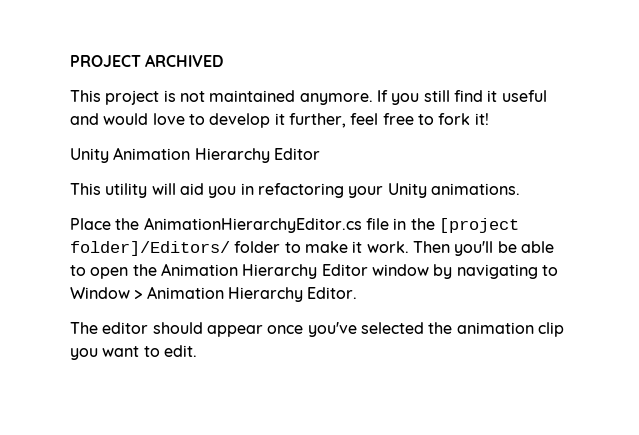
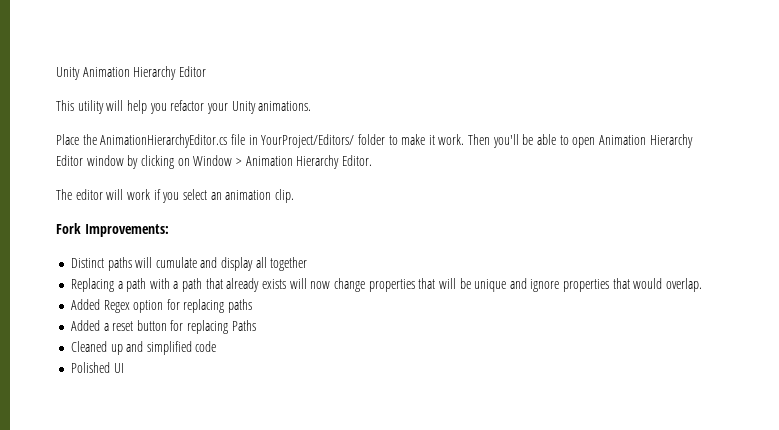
[70,54,224,67] [70,90,547,105] [70,113,489,128] PROJECT ARCHIVED // This project is not maintained anymore. If you still find it useful and would love to develop it further, feel free to fork it! // -> (56, 73) none
[179,183,344,198] aid you in refactoring -> [126,100,205,114] help you refactor
[410,218,519,233] [70,241,230,256] the [project folder]/Editors/ -> [261,134,355,148] YourProject/Editors/
[132,264,157,276] the -> (596, 142) none
[456,264,558,279] navigating to -> [140,155,190,169] clicking on
[152,322,564,337] [70,345,197,360] should appear once you've selected the animation clip you want to edit. -> [106,189,294,203] [56,223,169,237] [70,257,308,271] [70,278,703,292] [70,299,253,313] [70,320,256,334] [70,341,217,355] [70,362,124,373] will work if you select an animation clip. // Fork Improvements: // Distinct paths will cumulate and display all together // Replacing a path with a path that already exists will now change properties that will be unique and ignore properties that would overlap. // Added Regex option for replacing paths // Added a reset button for replacing Paths // Cleaned up and simplified code // Polished UI

